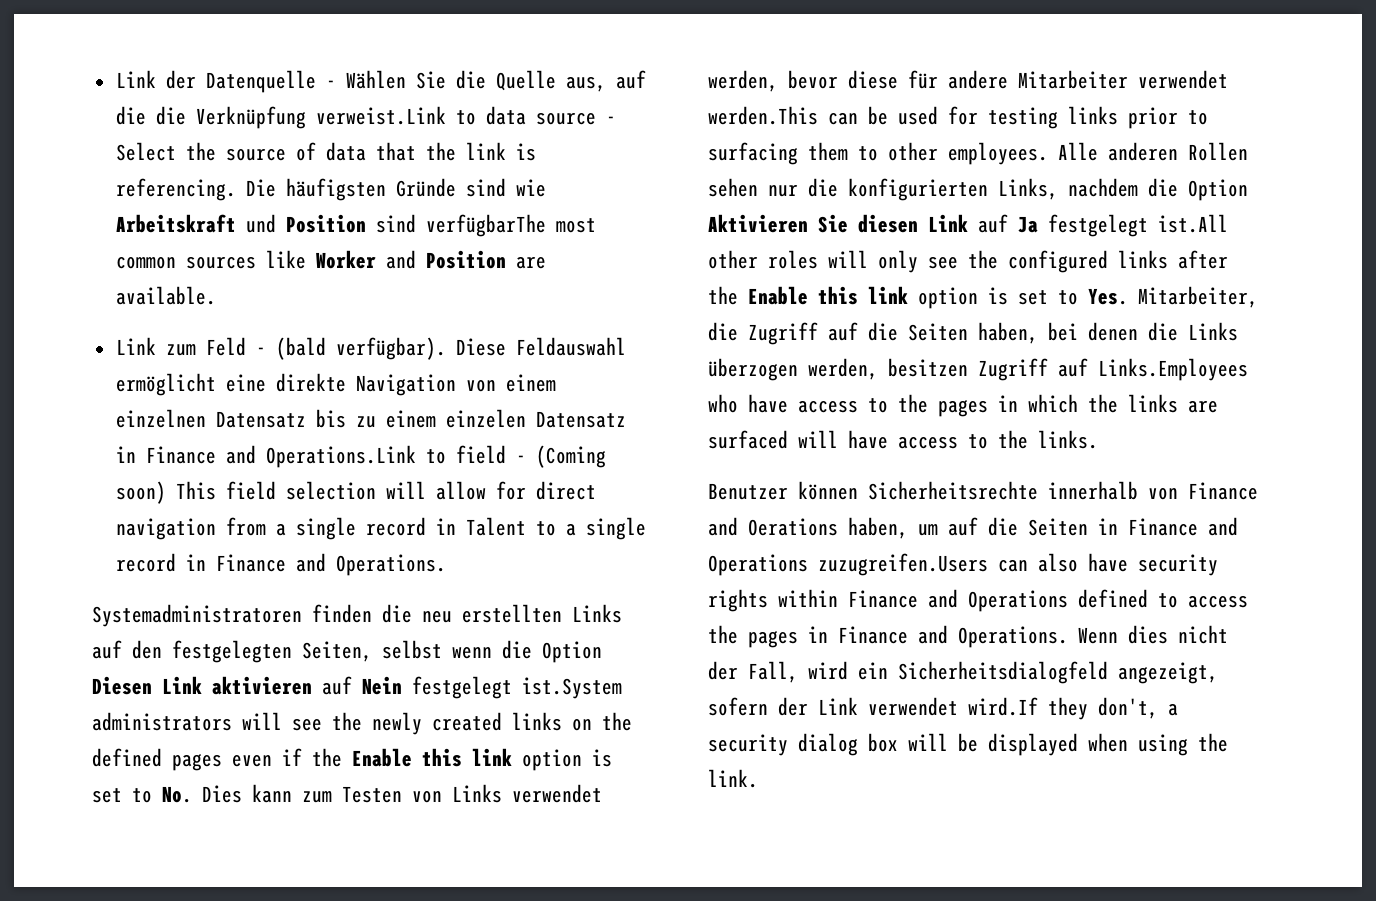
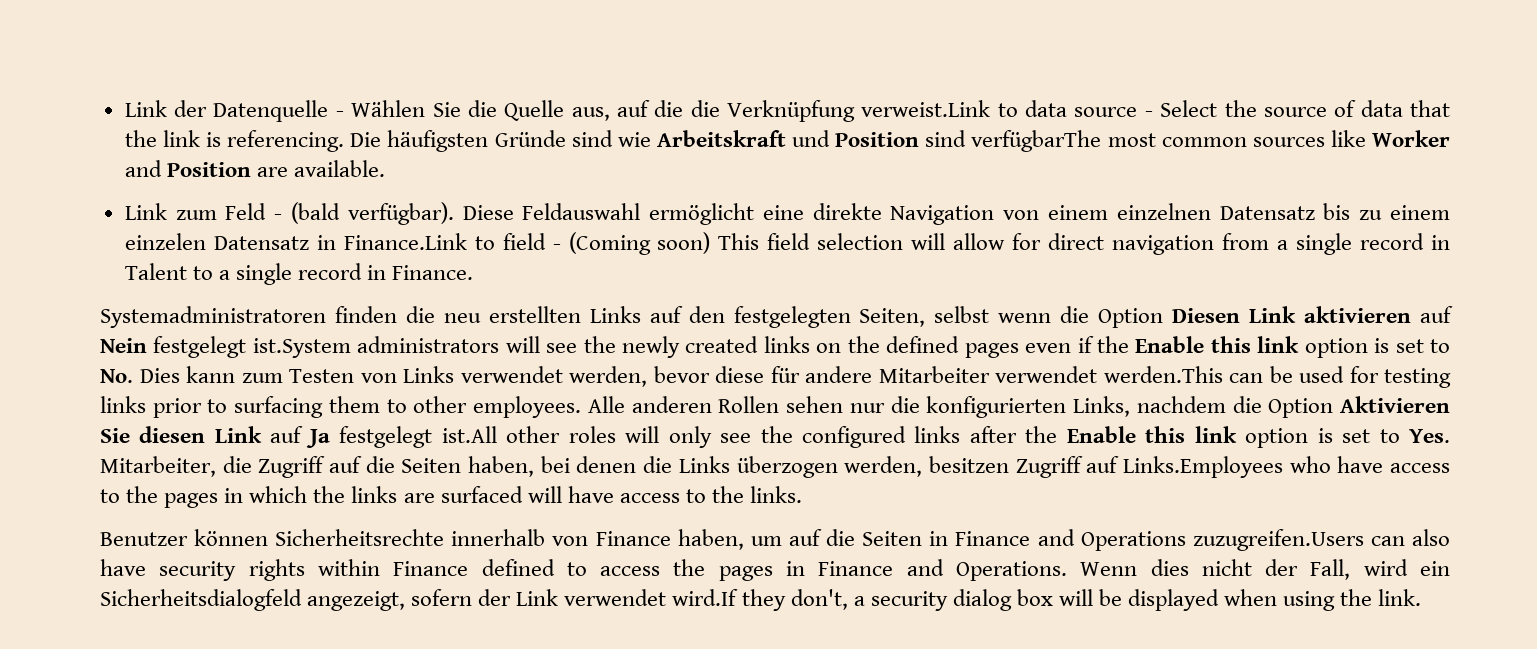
[145,445,416,468] Finance and Operations.Link -> [343,233,467,250] Finance.Link
[215,553,446,576] Finance and Operations. -> [392,265,474,280] Finance.
[708,517,838,536] and Oerations -> (671, 538) none
[928,589,1068,612] and Operations -> (469, 568) none

